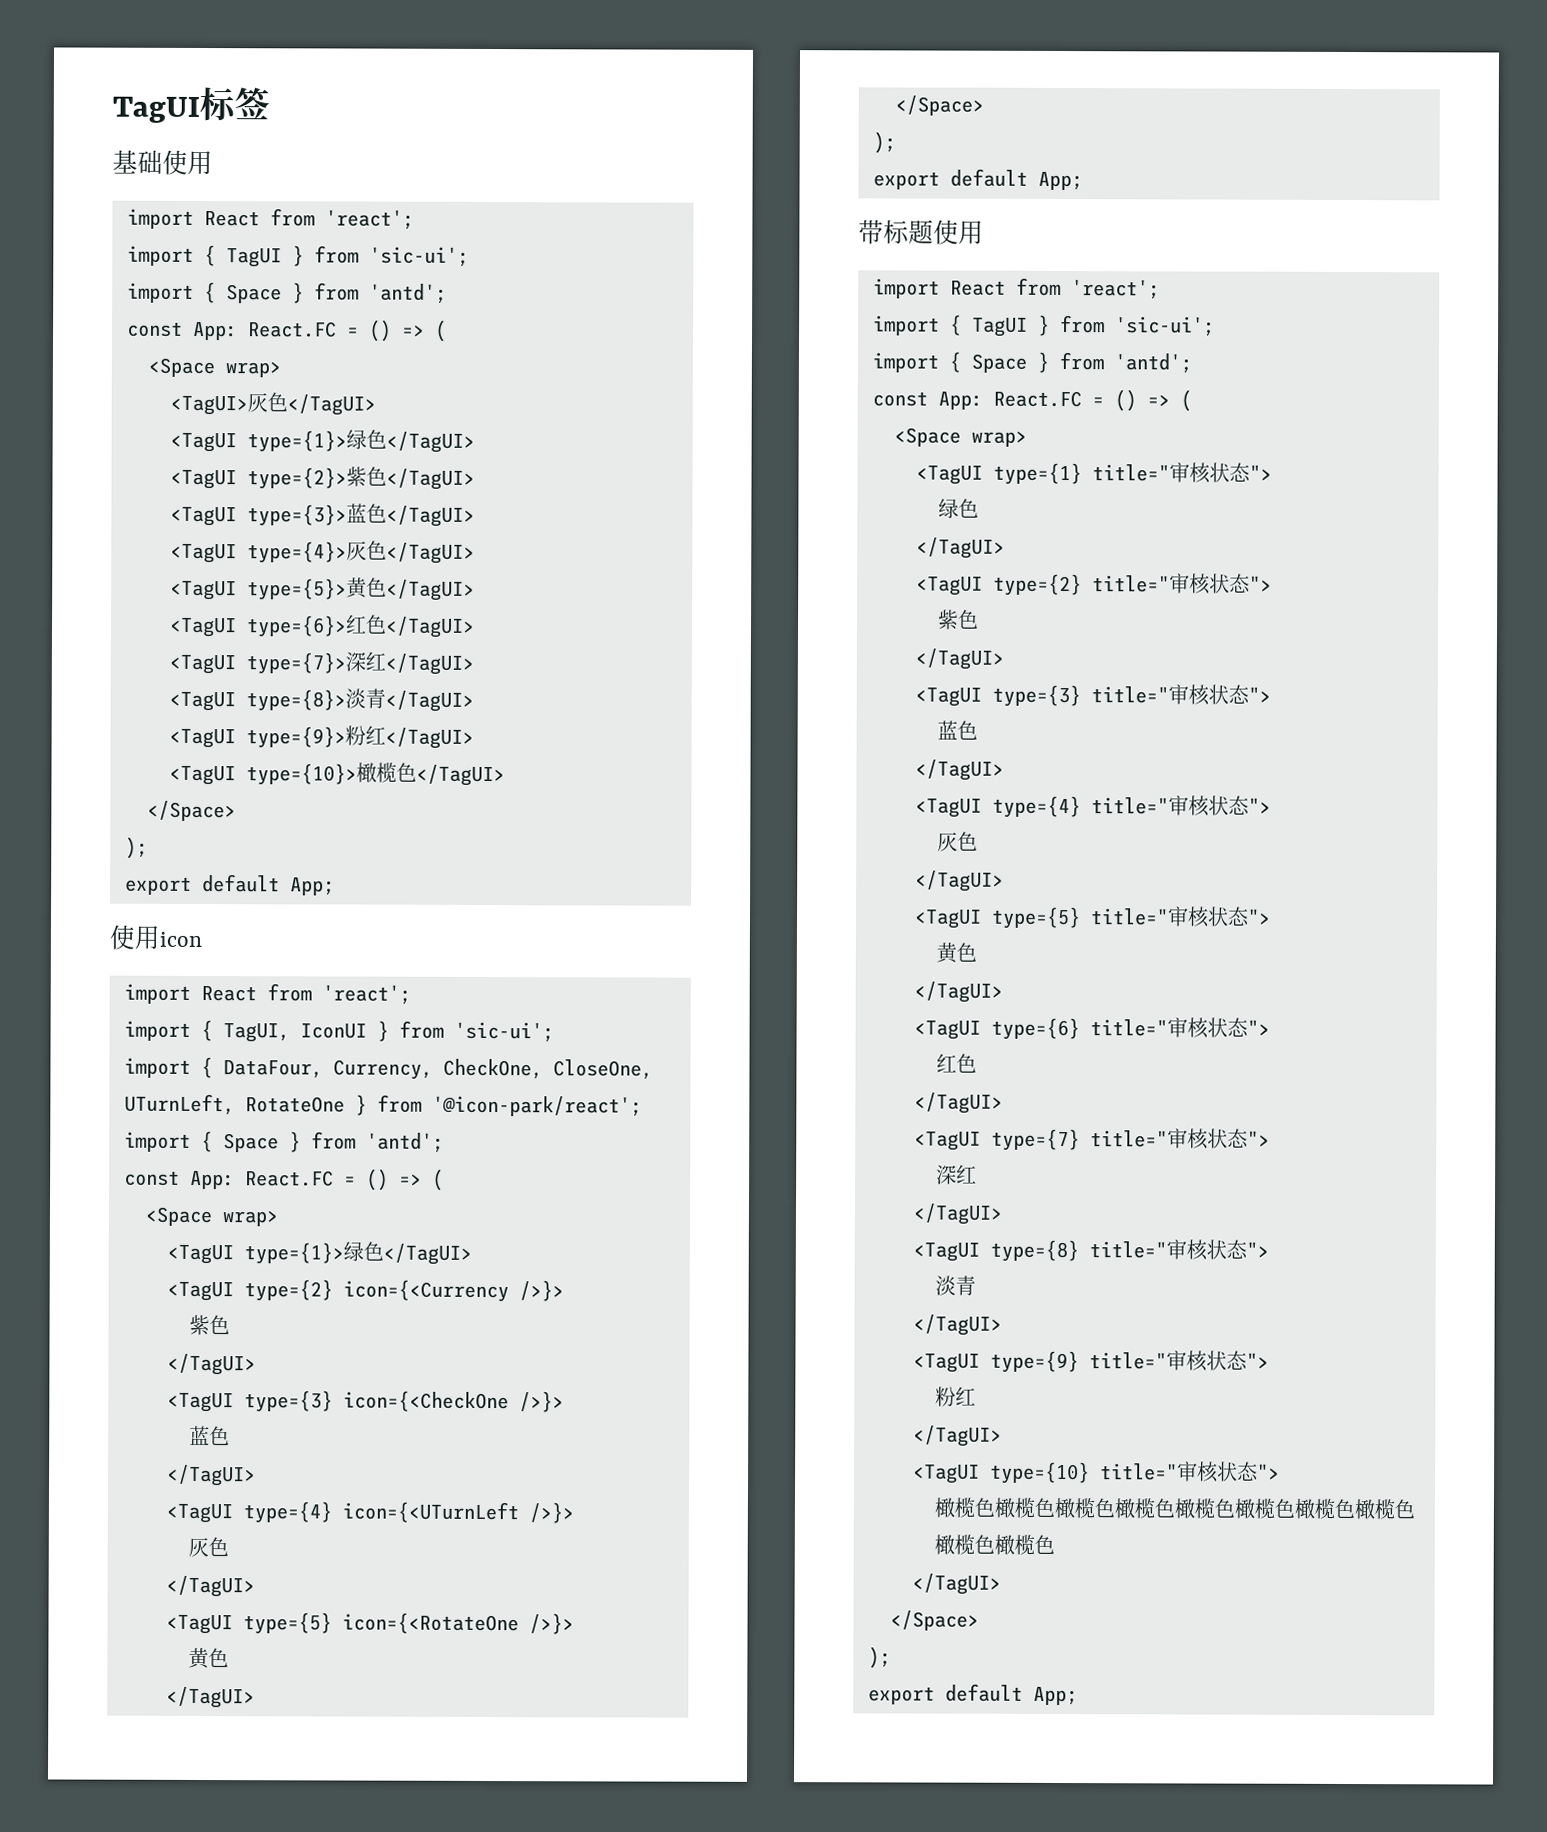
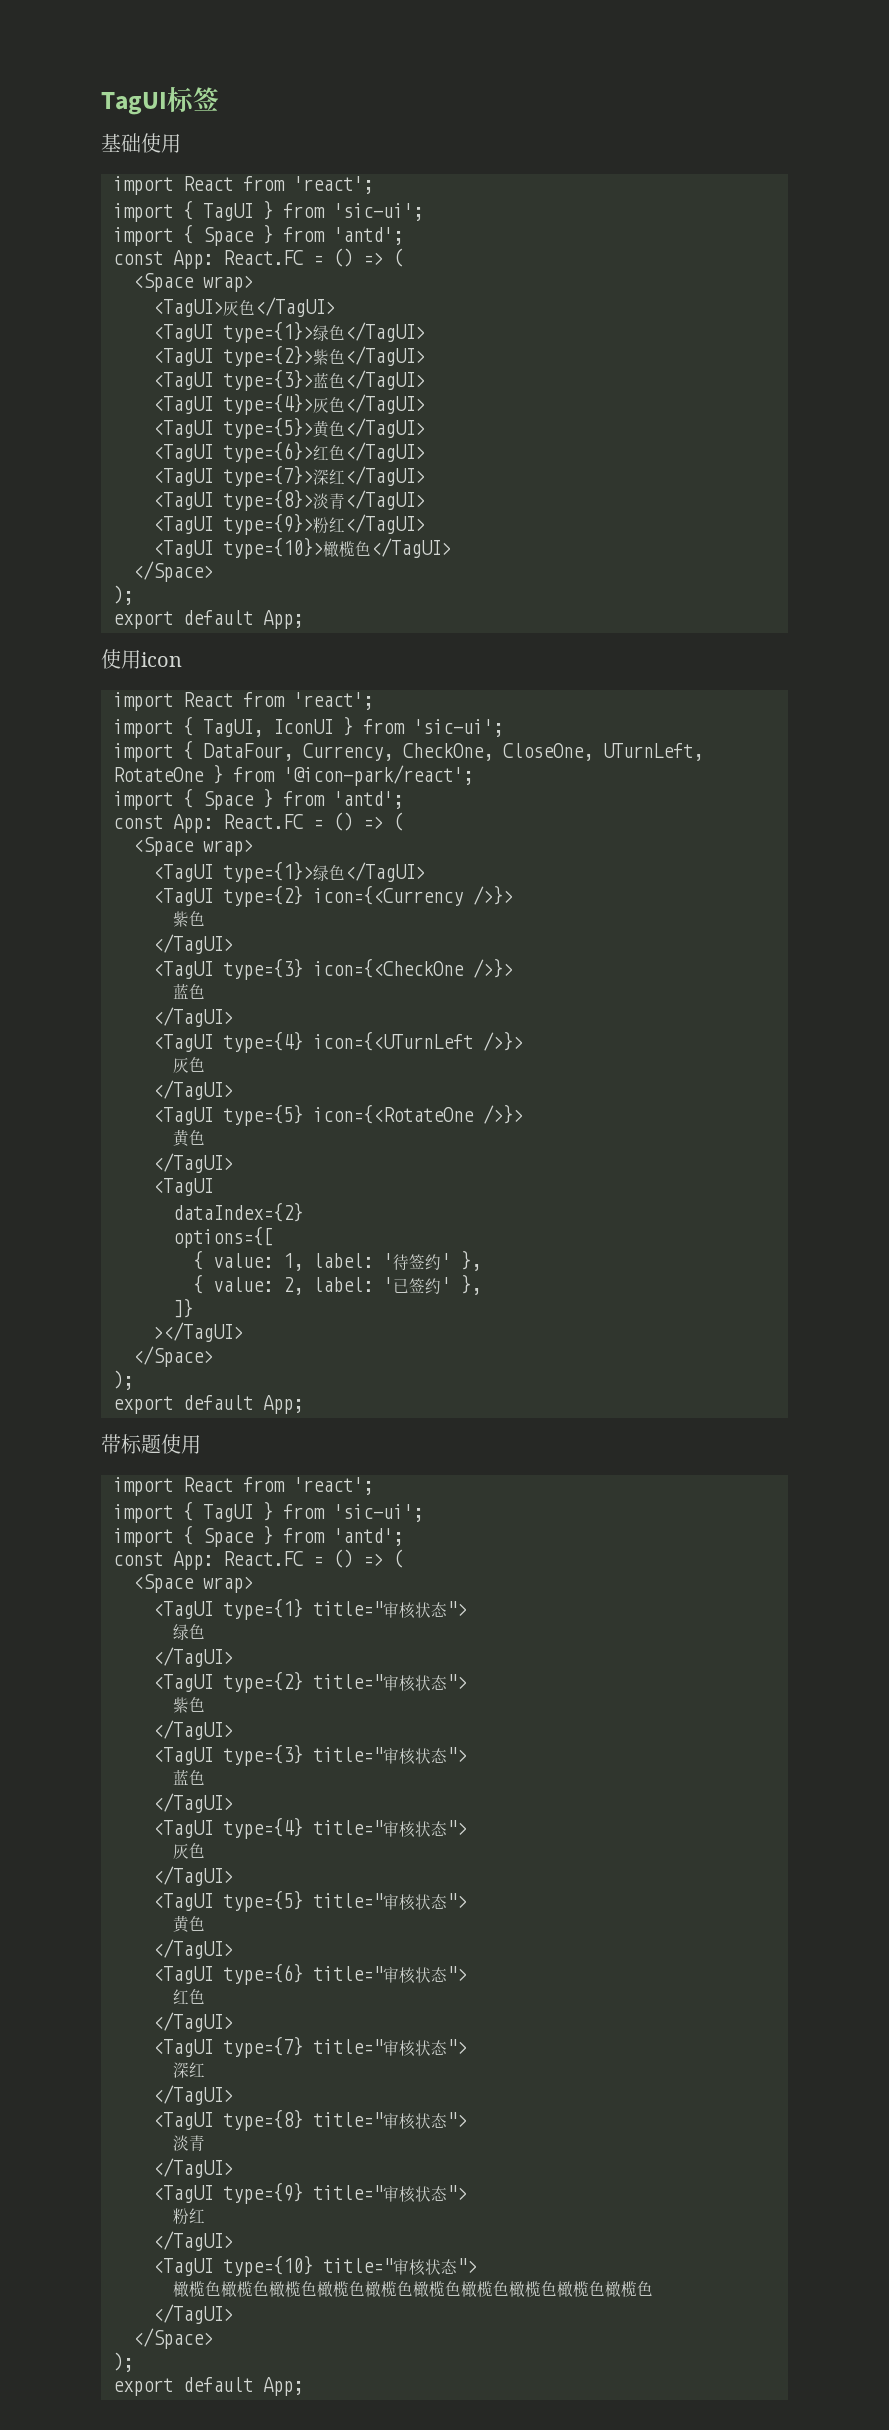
(255, 1697) none -> [153,1178,213,1196] [173,1202,303,1222] [173,1226,273,1248] [193,1250,481,1271] [193,1274,481,1295] [173,1298,193,1318] [153,1322,243,1342] // <TagUI // dataIndex={2} // options={[ // { value: 1, label: '待签约' }, // { value: 2, label: '已签约' }, // ]} // ></TagUI>

